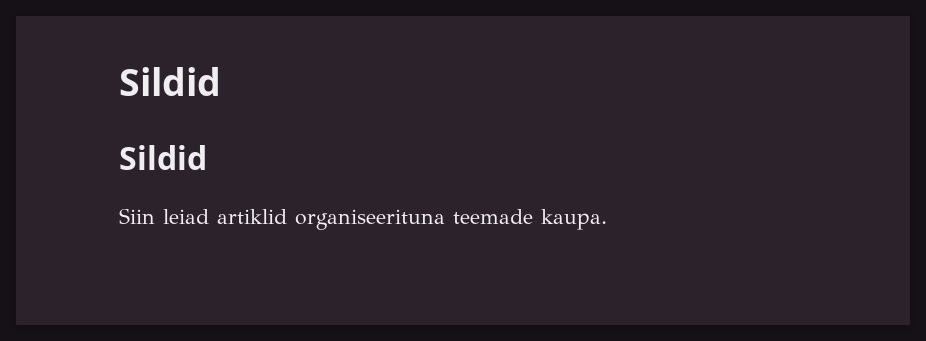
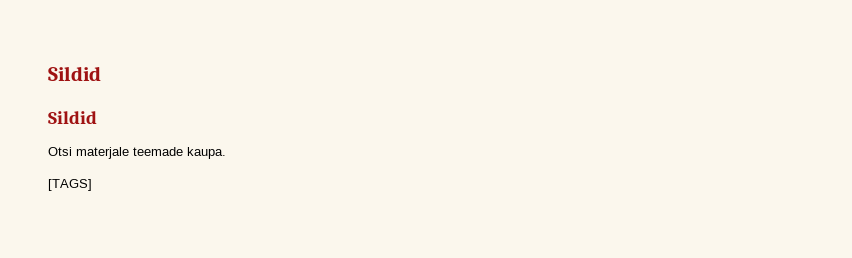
[119,208,445,230] Siin leiad artiklid organiseerituna -> [48,147,129,159] Otsi materjale
(607, 219) none -> [48,179,92,191] // [TAGS]

